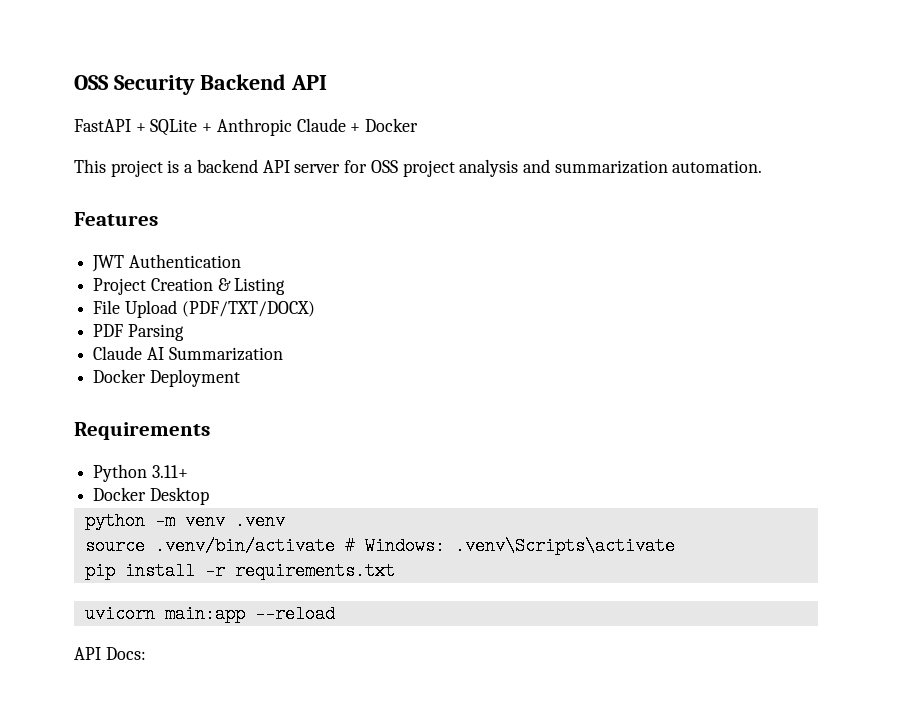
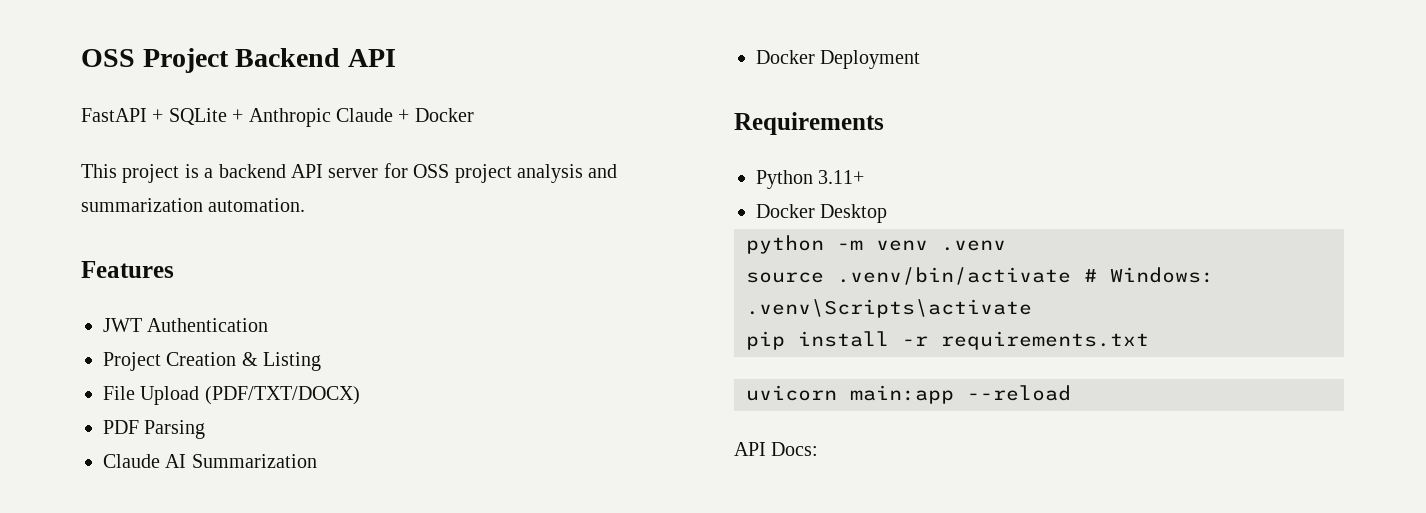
[74,75,195,95] OSS Security -> [81,48,229,73] OSS Project

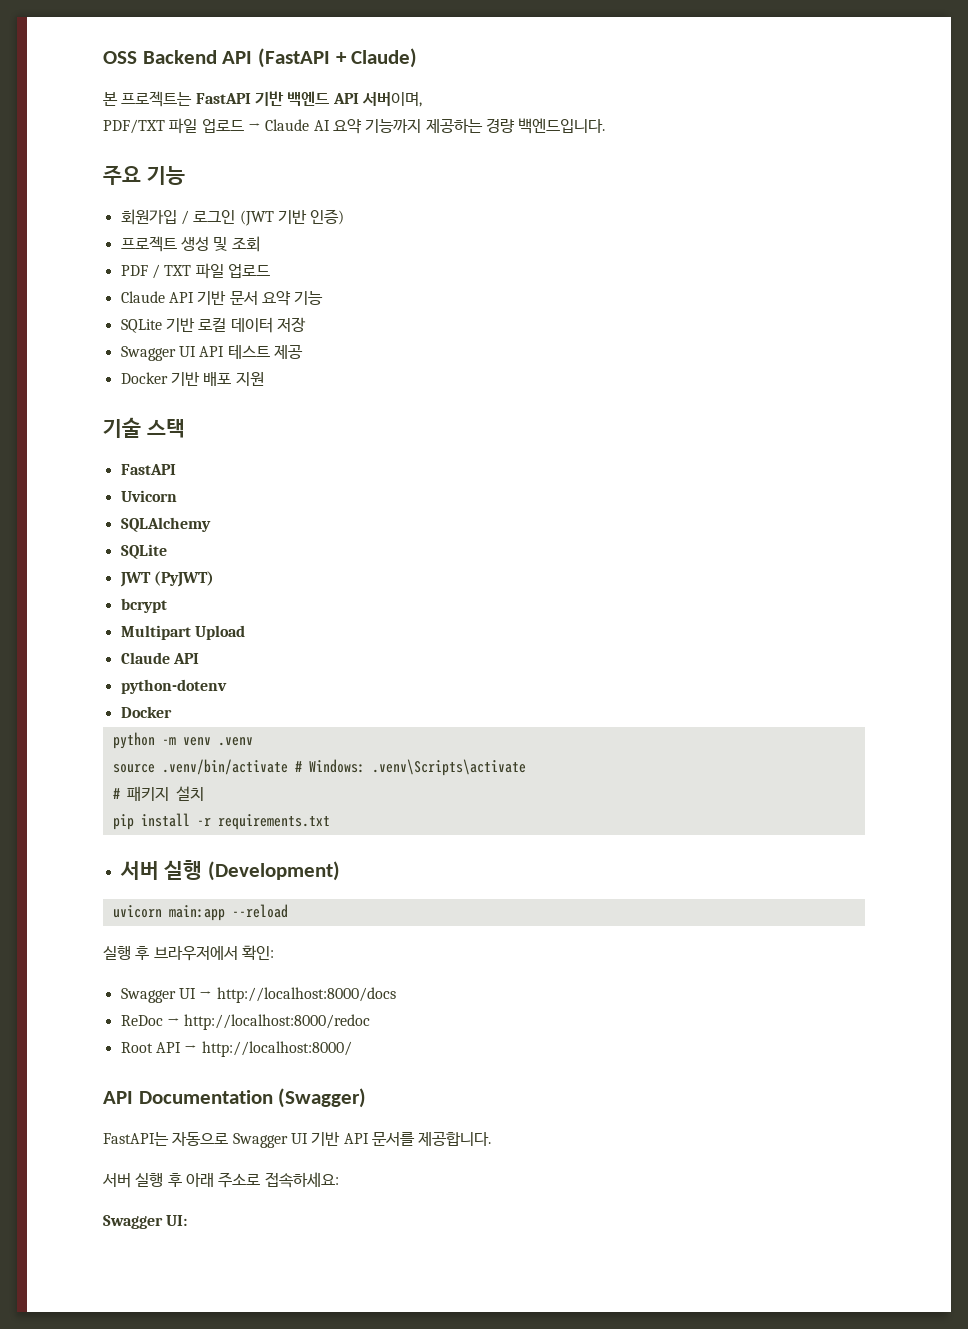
[81,48,229,73] OSS Project -> [103,51,137,64] OSS
[81,108,474,127] [81,163,618,183] [81,198,306,212] [81,261,174,278] [103,318,269,332] [103,352,322,371] [103,386,360,405] [103,420,206,439] [103,454,317,468] [756,50,921,69] [734,112,884,135] [756,170,865,189] [756,204,888,223] // FastAPI + SQLite + Anthropic Claude + Docker // This project is a backend API server for OSS project analysis and summarization automation. // Features // JWT Authentication // Project Creation & Listing // File Upload (PDF/TXT/DOCX) // PDF Parsing // Claude AI Summarization // Docker Deployment // Requirements // Python 3.11+ // Docker Desktop -> [258,48,418,68] [103,91,422,107] [103,118,606,134] [103,165,185,185] [120,209,345,226] [120,236,260,252] [120,263,270,279] [120,291,324,306] [120,317,306,333] [120,344,303,361] [120,372,264,386] [103,417,185,438] [120,464,176,475] [120,490,177,502] [120,517,211,532] [120,544,167,559] [119,571,214,587] [120,598,167,613] [120,625,245,640] [120,652,199,664] [120,679,227,694] [120,706,172,718] (FastAPI + Claude) // 본 프로젝트는 FastAPI 기반 백엔드 API 서버이며, // PDF/TXT 파일 업로드 → Claude AI 요약 기능까지 제공하는 경량 백엔드입니다. // 주요 기능 // 회원가입 / 로그인 (JWT 기반 인증) // 프로젝트 생성 및 조회 // PDF / TXT 파일 업로드 // Claude API 기반 문서 요약 기능 // SQLite 기반 로컬 데이터 저장 // Swagger UI API 테스트 제공 // Docker 기반 배포 지원 // 기술 스택 // FastAPI // Uvicorn // SQLAlchemy // SQLite // JWT (PyJWT) // bcrypt // Multipart Upload // Claude API // python-dotenv // Docker
(1032, 308) none -> [112,786,204,801] // # 패키지 설치
(1149, 340) none -> [119,860,340,881] // 서버 실행 (Development)
[734,442,819,456] API Docs: -> [103,945,274,961] [120,987,396,1003] [120,1014,371,1030] [120,1041,352,1057] [103,1088,367,1108] [103,1132,492,1148] [102,1172,339,1188] [103,1215,188,1229] 실행 후 브라우저에서 확인: // Swagger UI → http://localhost:8000/docs // ReDoc → http://localhost:8000/redoc // Root API → http://localhost:8000/ // API Documentation (Swagger) // FastAPI는 자동으로 Swagger UI 기반 API 문서를 제공합니다. // 서버 실행 후 아래 주소로 접속하세요: // Swagger UI:

